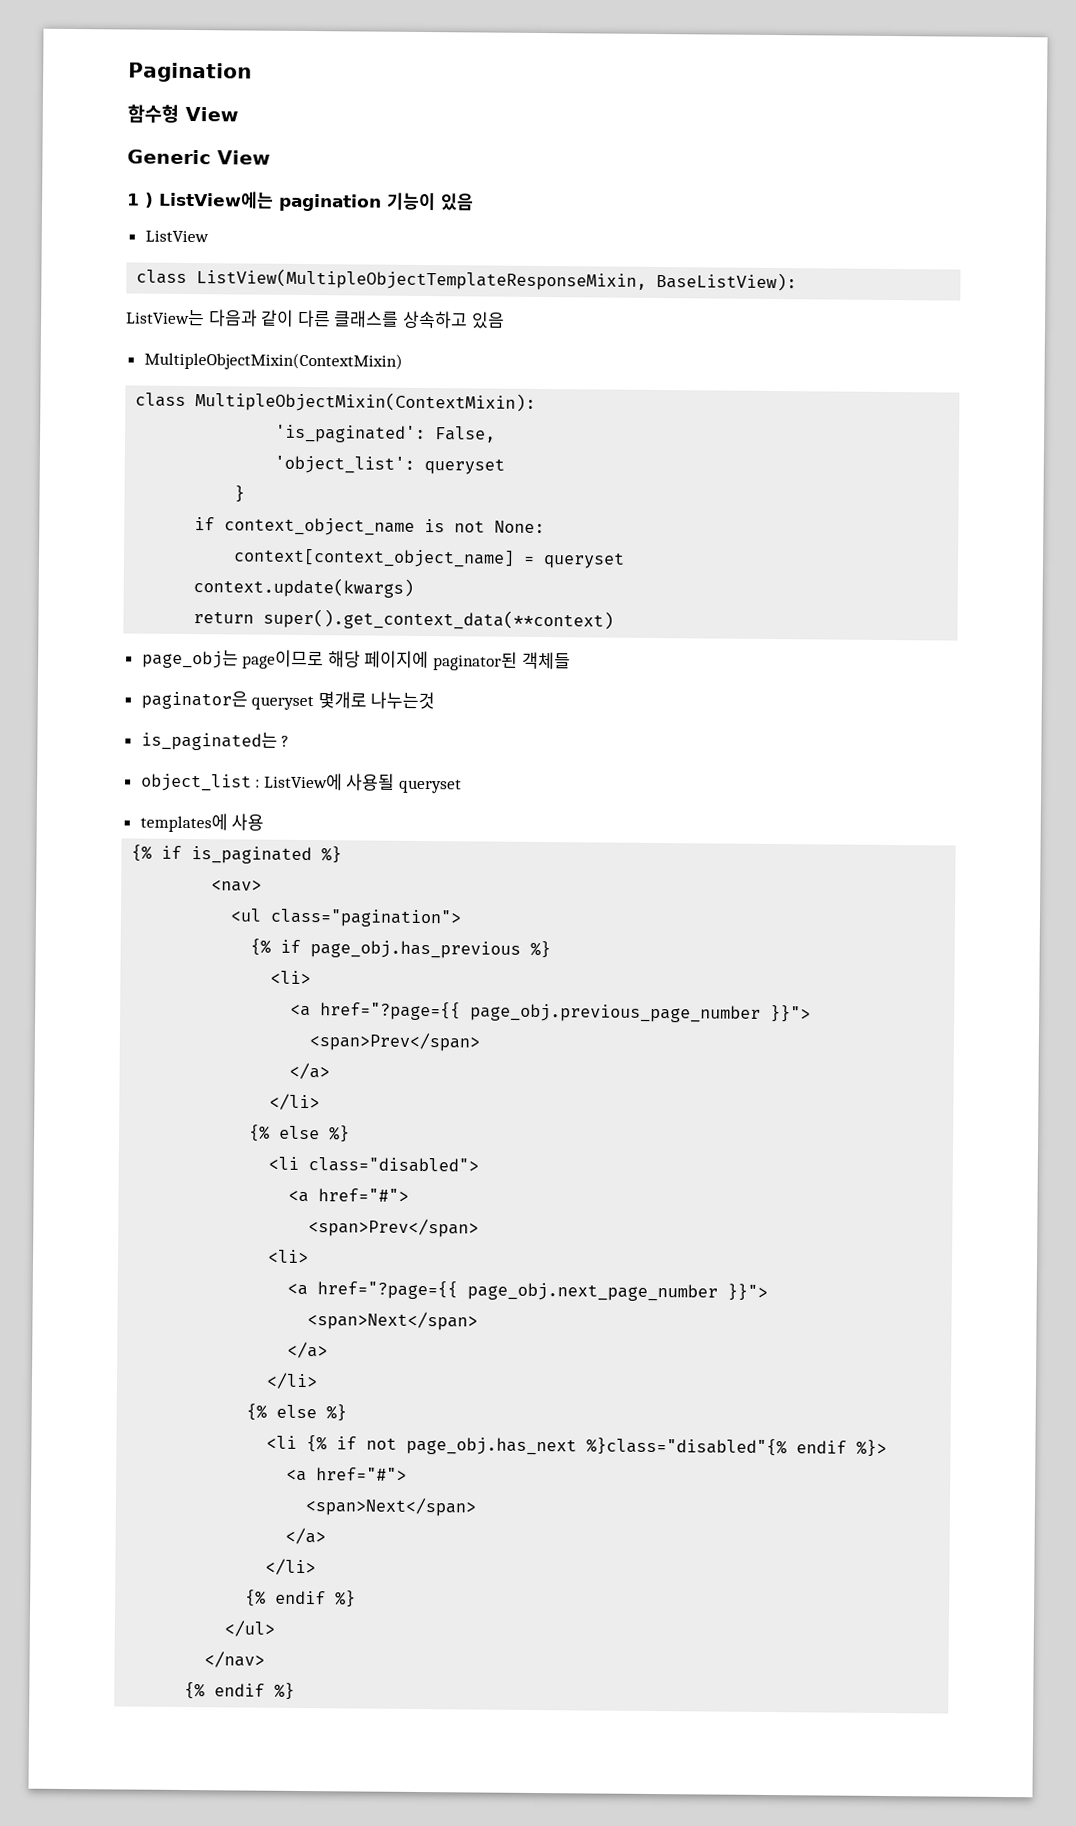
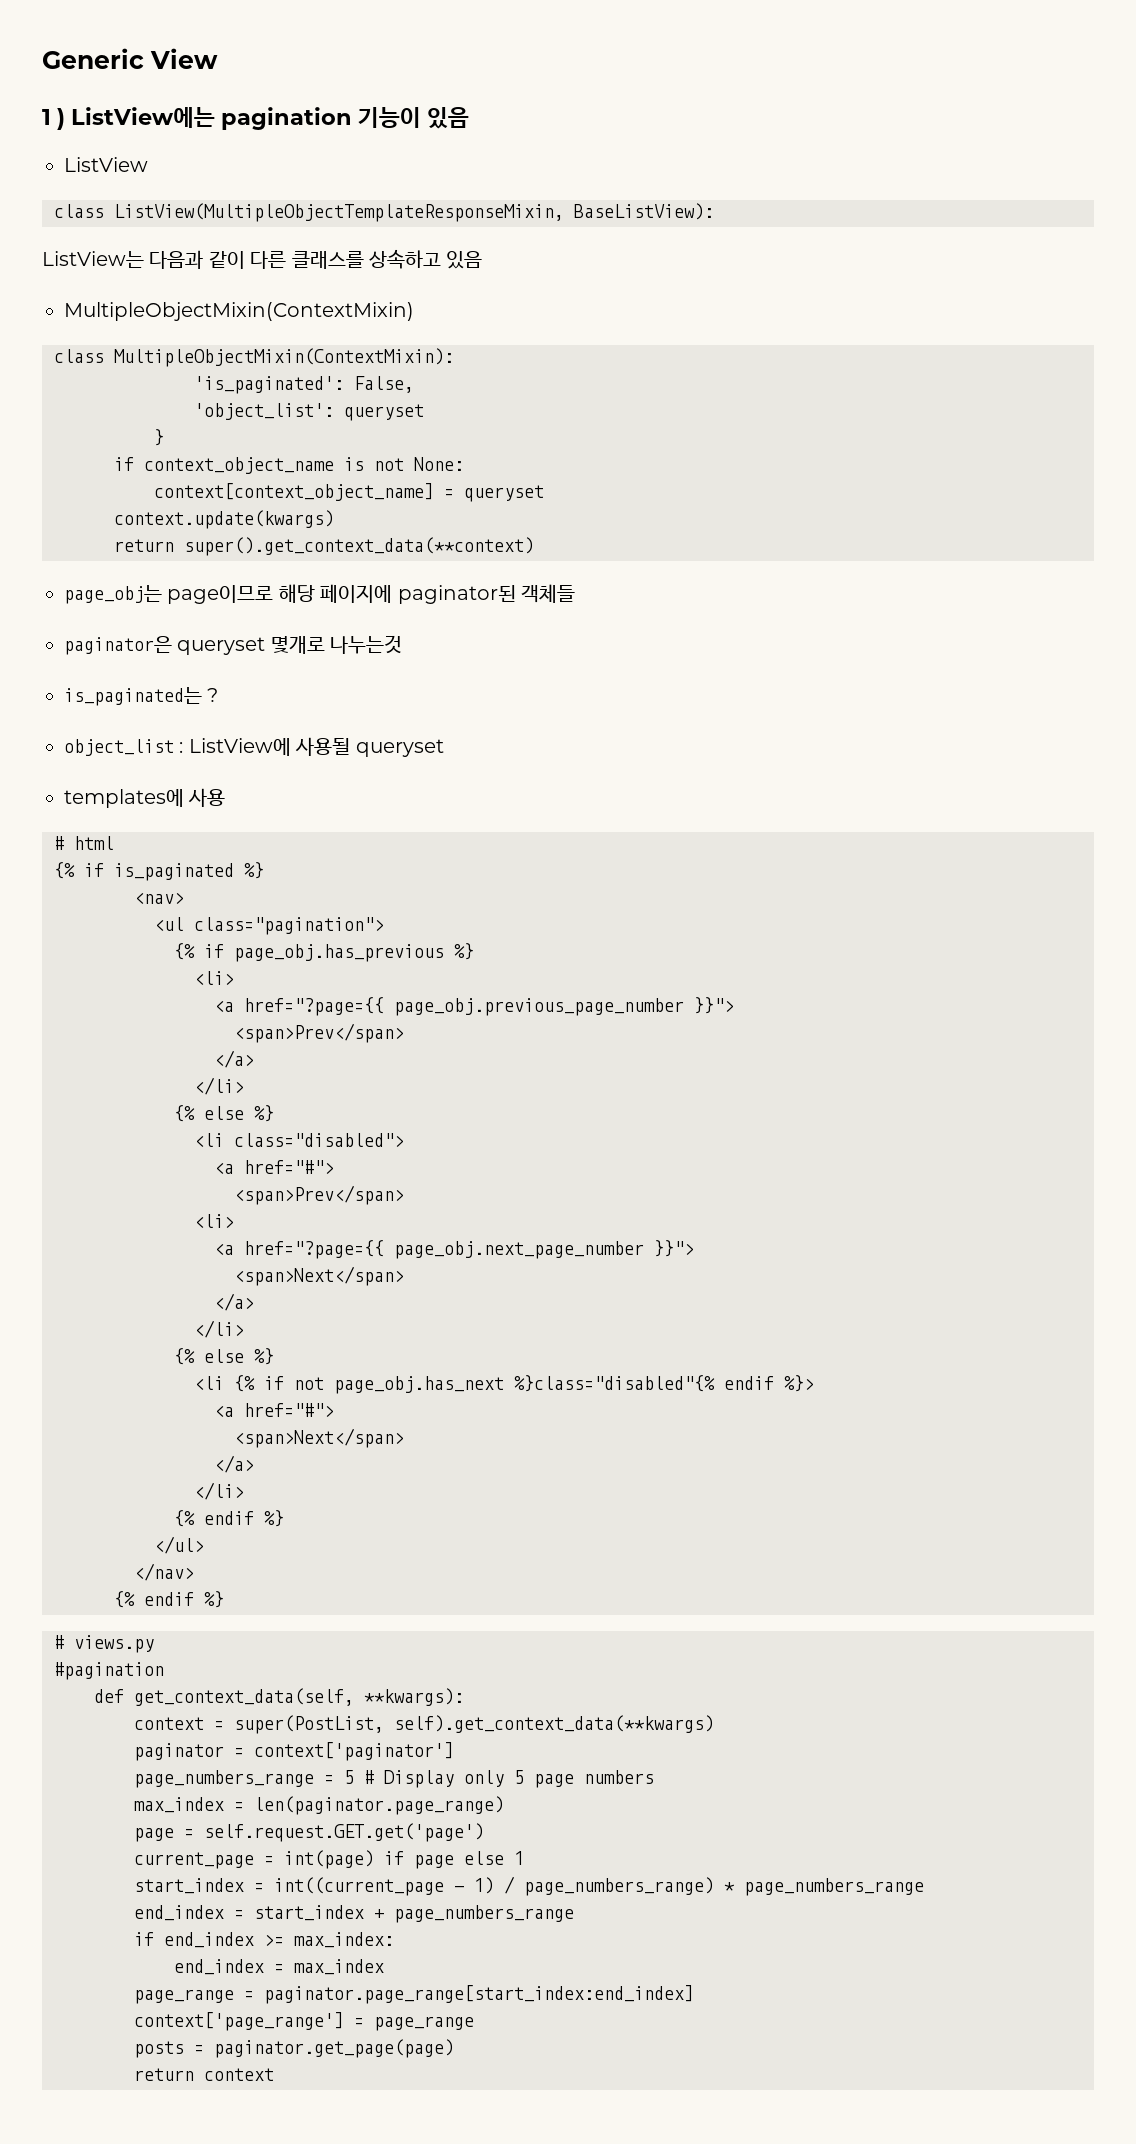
[128,62,252,83] [127,104,239,123] Pagination // 함수형 View // -> (42, 58) none
(265, 822) none -> [54,836,114,850] // # html
(296, 1691) none -> [54,1635,154,1653] [54,1662,164,1680] [94,1688,464,1706] [134,1715,714,1734] [134,1742,454,1761] [134,1770,654,1788] [134,1796,504,1815] [134,1823,484,1842] [134,1850,524,1869] [134,1876,924,1896] [134,1905,574,1923] [134,1932,394,1948] [174,1959,384,1975] [134,1985,694,2004] [134,2012,474,2031] [134,2039,454,2058] [134,2068,274,2081] // # views.py // #pagination // def get_context_data(self, **kwargs): // context = super(PostList, self).get_context_data(**kwargs) // paginator = context['paginator'] // page_numbers_range = 5 # Display only 5 page numbers // max_index = len(paginator.page_range) // page = self.request.GET.get('page') // current_page = int(page) if page else 1 // start_index = int((current_page - 1) / page_numbers_range) * page_numbers_range // end_index = start_index + page_numbers_range // if end_index >= max_index: // end_index = max_index // page_range = paginator.page_range[start_index:end_index] // context['page_range'] = page_range // posts = paginator.get_page(page) // return context

